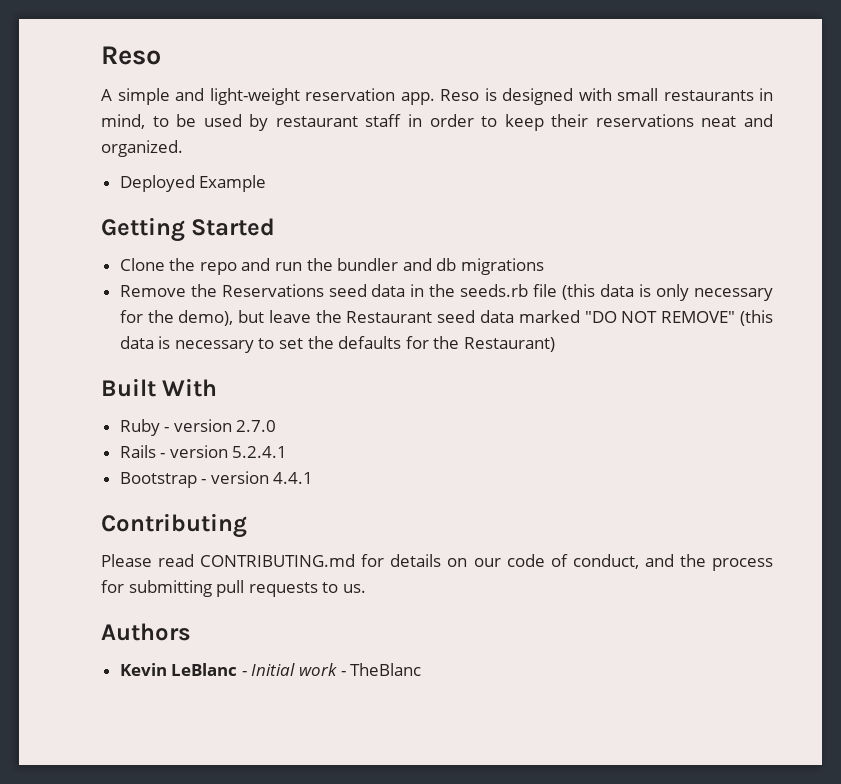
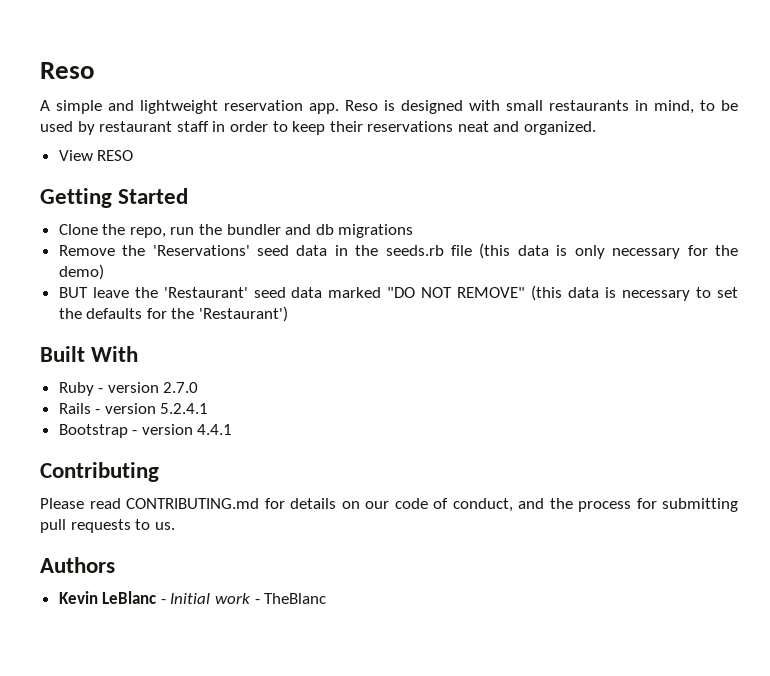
[209,88,300,105] light-weight -> [140,100,218,114] lightweight
[119,175,267,192] Deployed Example -> [58,150,134,161] View RESO
[199,258,271,275] repo and -> [129,227,166,238] repo,
[221,284,324,297] Reservations -> [152,245,250,256] 'Reservations'
[178,310,265,326] demo), but -> [58,264,104,280] [58,287,88,298] demo) // BUT
[346,311,433,323] Restaurant -> [163,287,248,298] 'Restaurant'
[464,337,556,352] Restaurant) -> [199,306,289,322] 'Restaurant')

